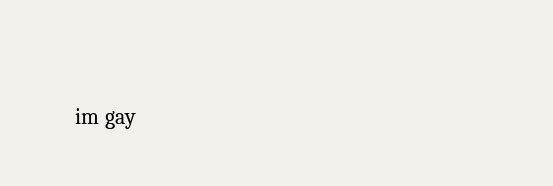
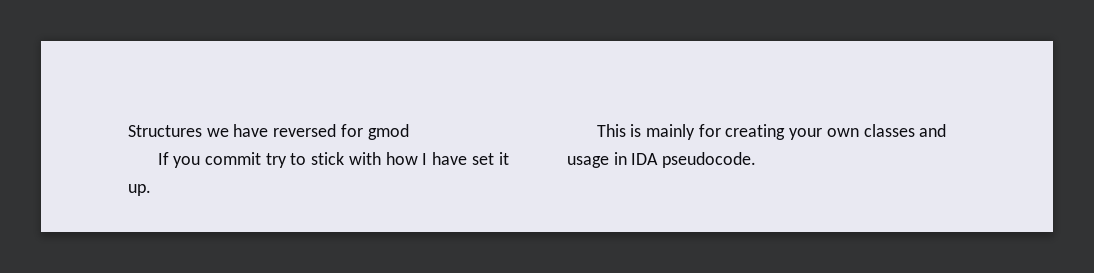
[75,108,136,129] im gay -> [128,124,409,140] [157,152,509,168] [128,184,151,196] [596,124,947,140] [567,152,757,168] Structures we have reversed for gmod // If you commit try to stick with how I have set it up. // This is mainly for creating your own classes and usage in IDA pseudocode.

